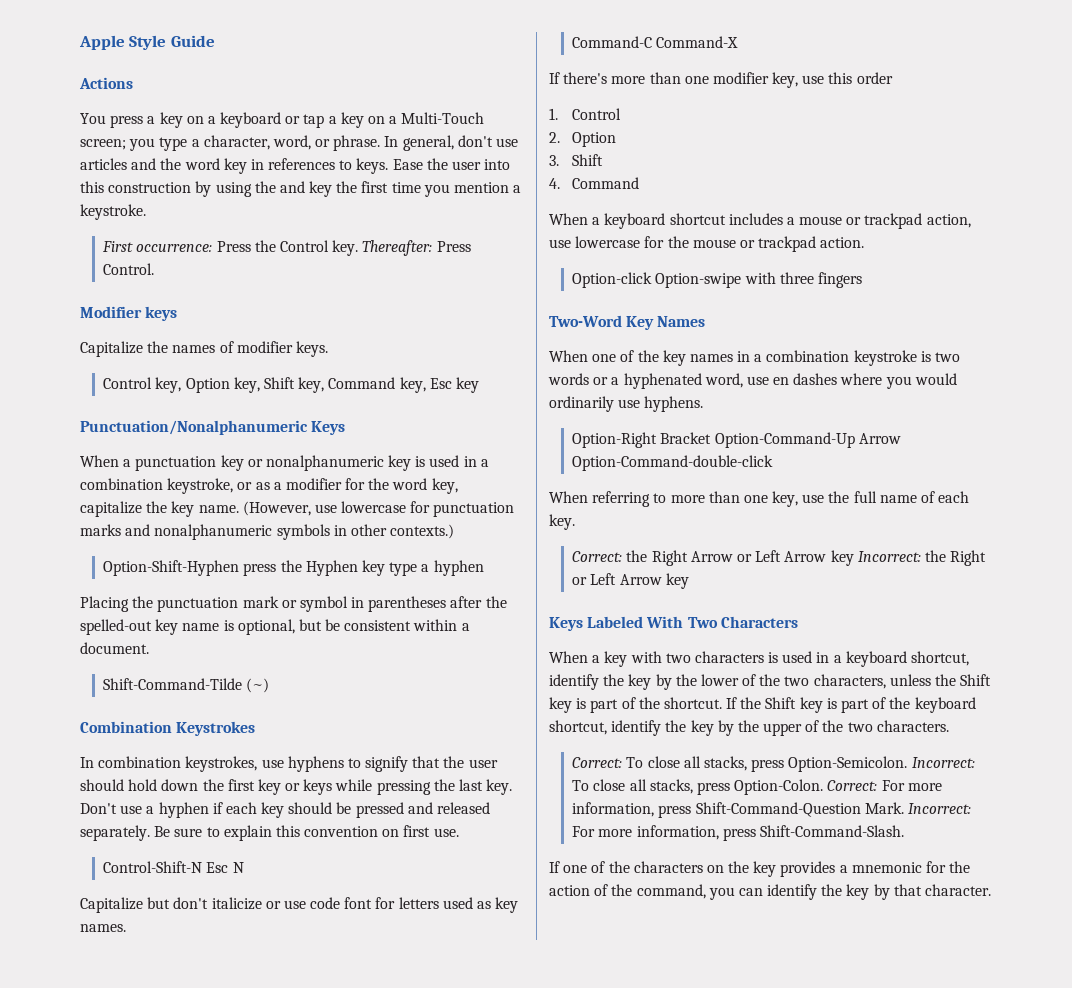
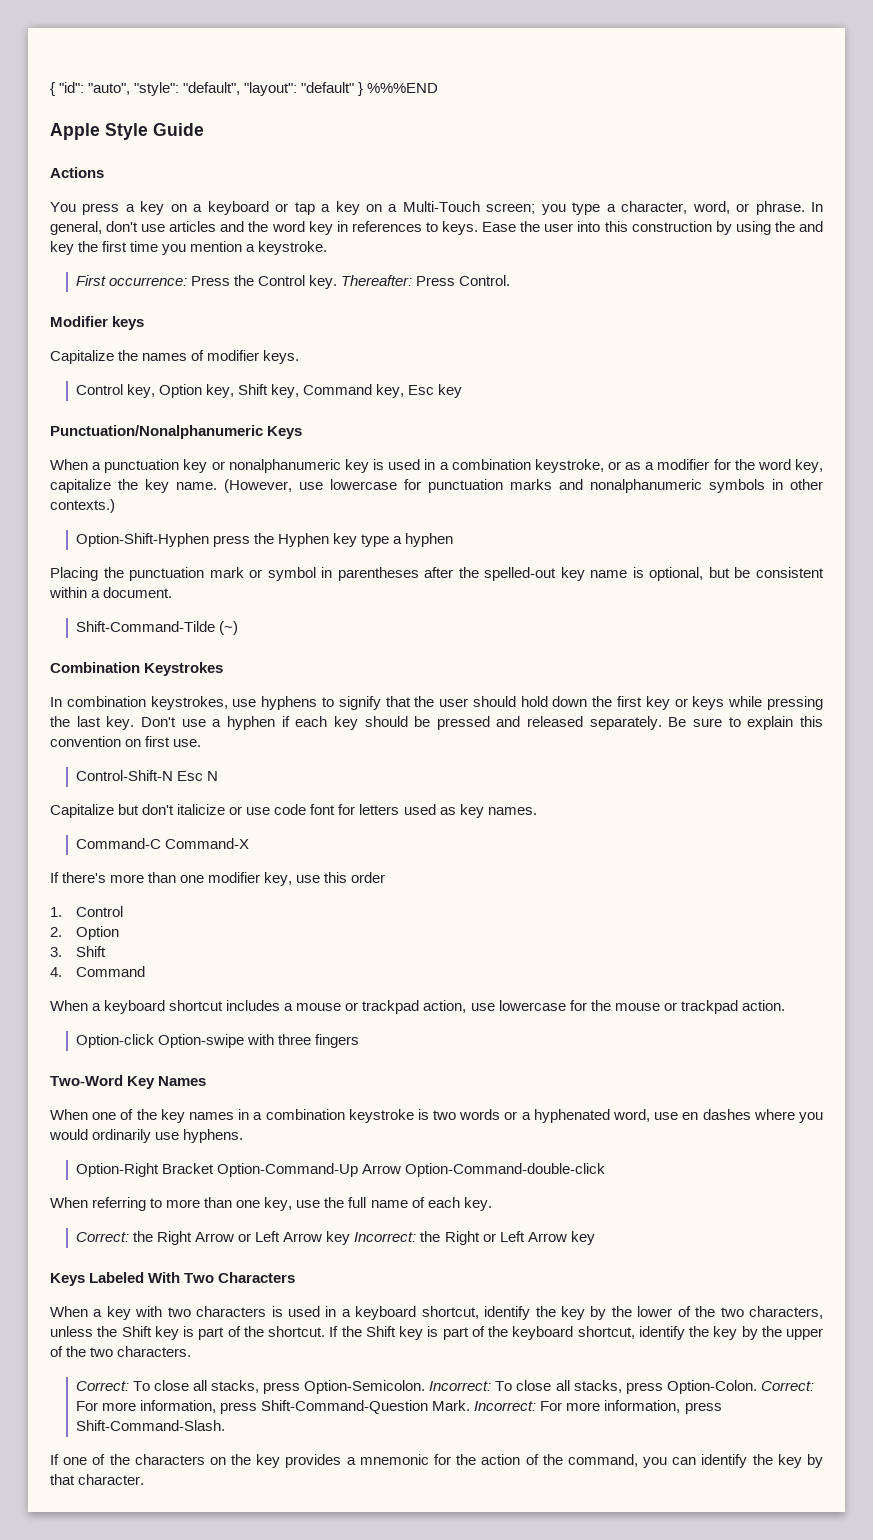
(79, 42) none -> [50,82,439,96] { "id": "auto", "style": "default", "layout": "default" } %%%END //

